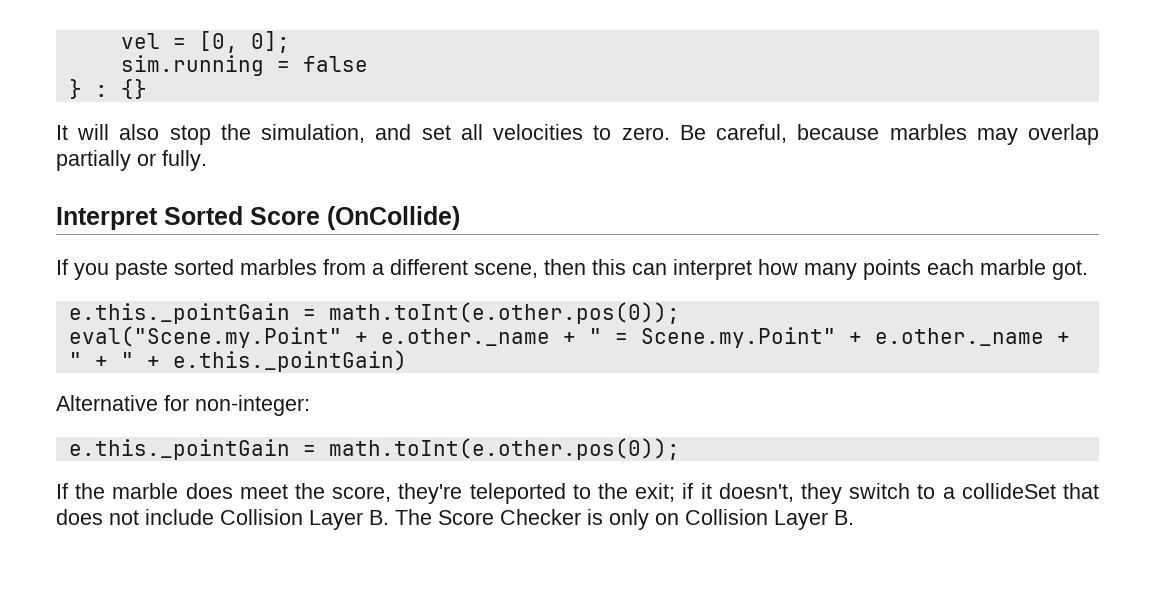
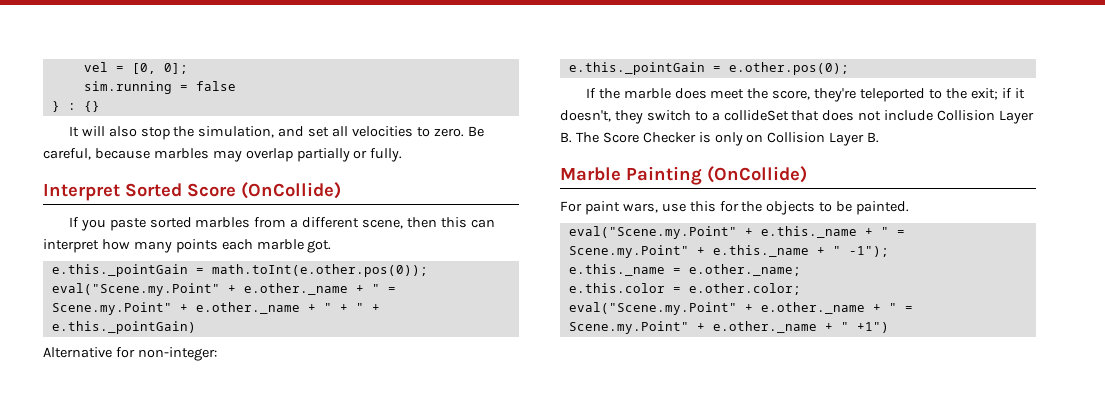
[328,438,680,460] math.toInt(e.other.pos(0)); -> [728,62,849,75] e.other.pos(0);
(854, 517) none -> [560,166,807,185] [560,201,910,215] [568,226,905,239] [568,245,889,258] [568,264,801,276] [568,283,801,295] [568,302,913,315] [568,321,889,334] // Marble Painting (OnCollide) // For paint wars, use this for the objects to be painted. // eval("Scene.my.Point" + e.this._name + " = Scene.my.Point" + e.this._name + " -1"); // e.this._name = e.other._name; // e.this.color = e.other.color; // eval("Scene.my.Point" + e.other._name + " = Scene.my.Point" + e.other._name + " +1")

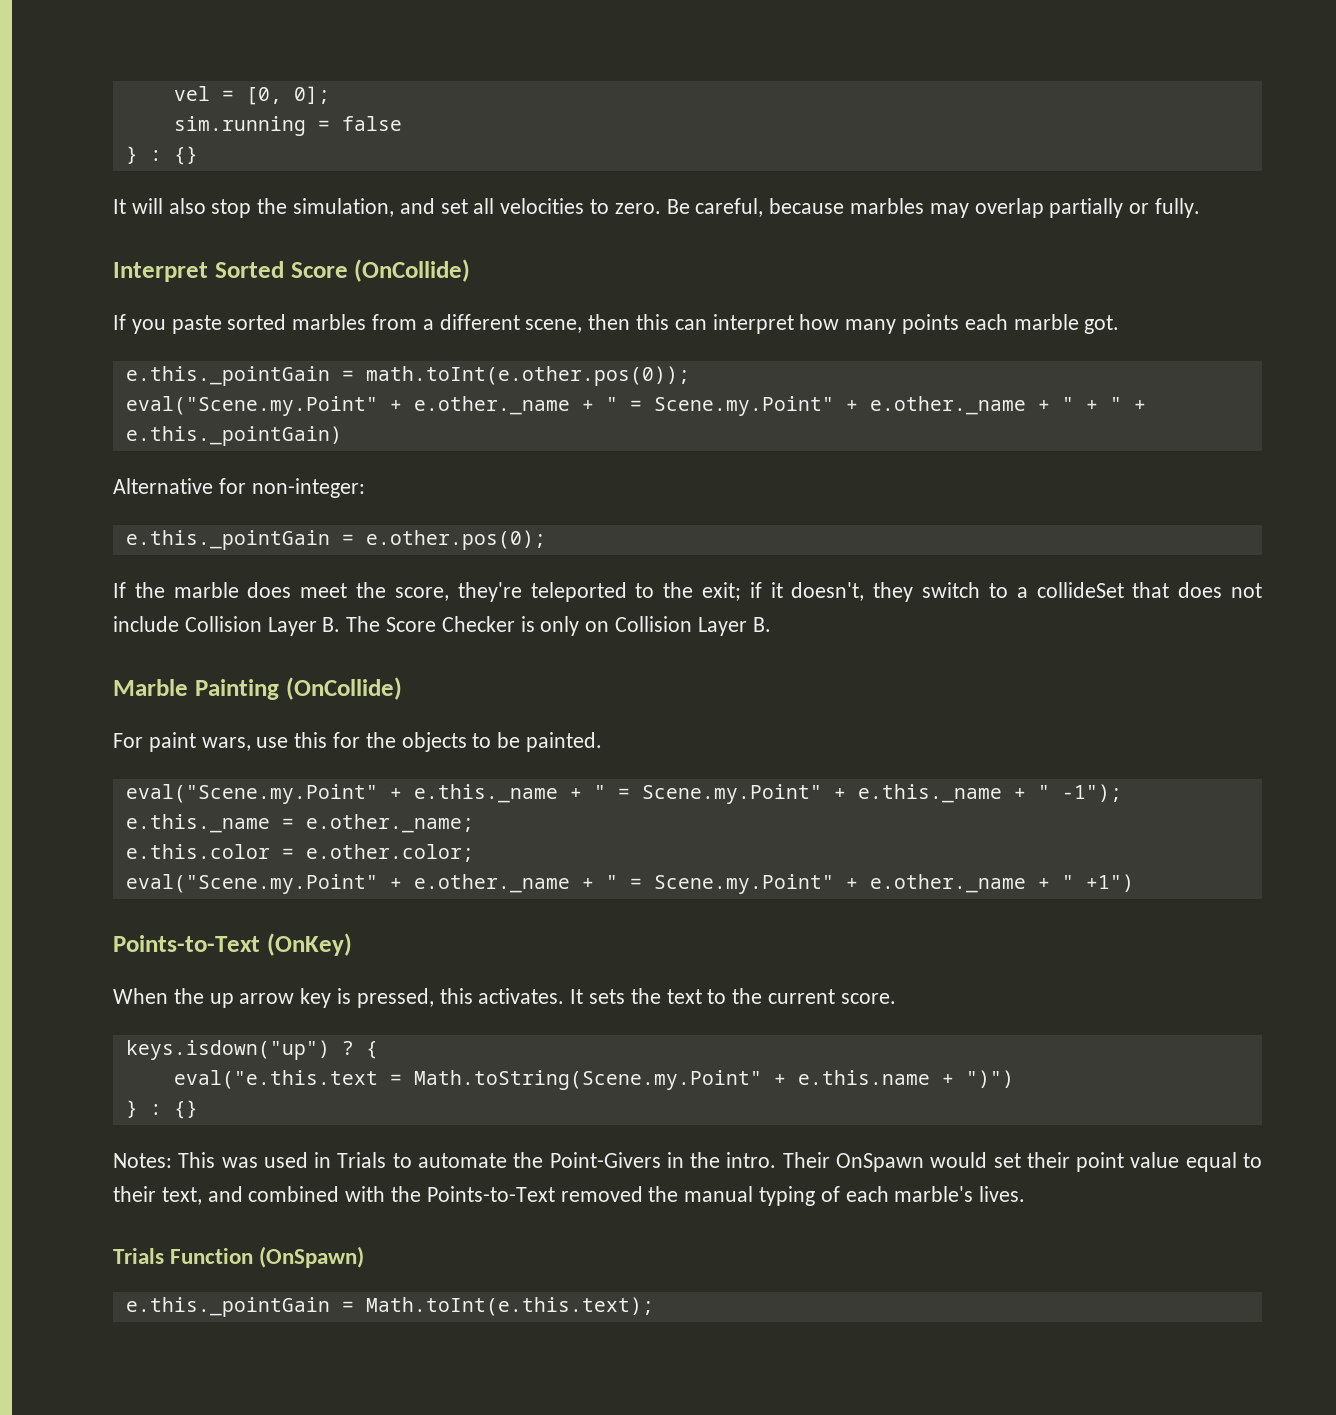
(889, 327) none -> [113,933,352,956] [113,988,896,1008] [125,1040,378,1060] [173,1070,1014,1090] [125,1100,198,1119] [113,1152,1263,1172] [113,1186,1026,1206] [113,1246,365,1268] [125,1297,654,1317] // Points-to-Text (OnKey) // When the up arrow key is pressed, this activates. It sets the text to the current score. // keys.isdown("up") ? { // eval("e.this.text = Math.toString(Scene.my.Point" + e.this.name + ")") // } : {} // Notes: This was used in Trials to automate the Point-Givers in the intro. Their OnSpawn would set their point value equal to their text, and combined with the Points-to-Text removed the manual typing of each marble's lives. // Trials Function (OnSpawn) // e.this._pointGain = Math.toInt(e.this.text);

